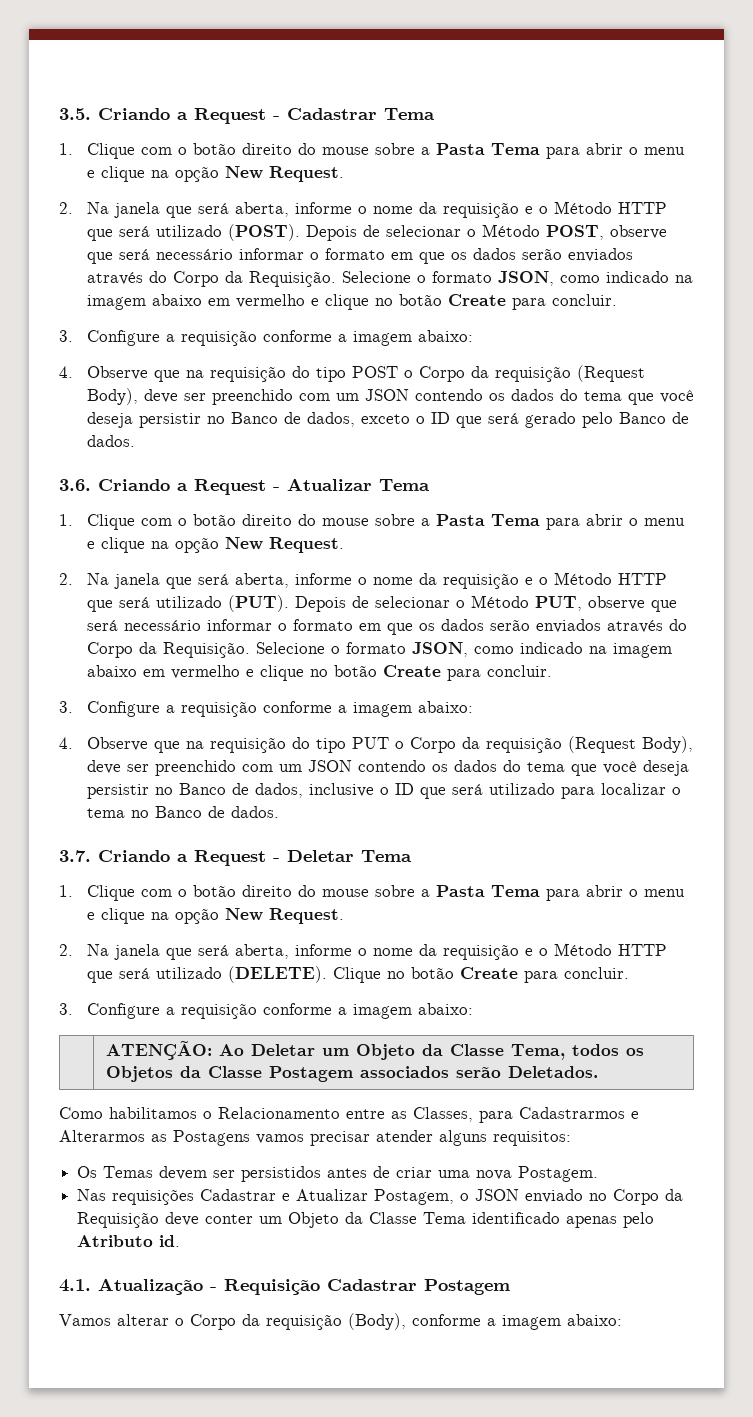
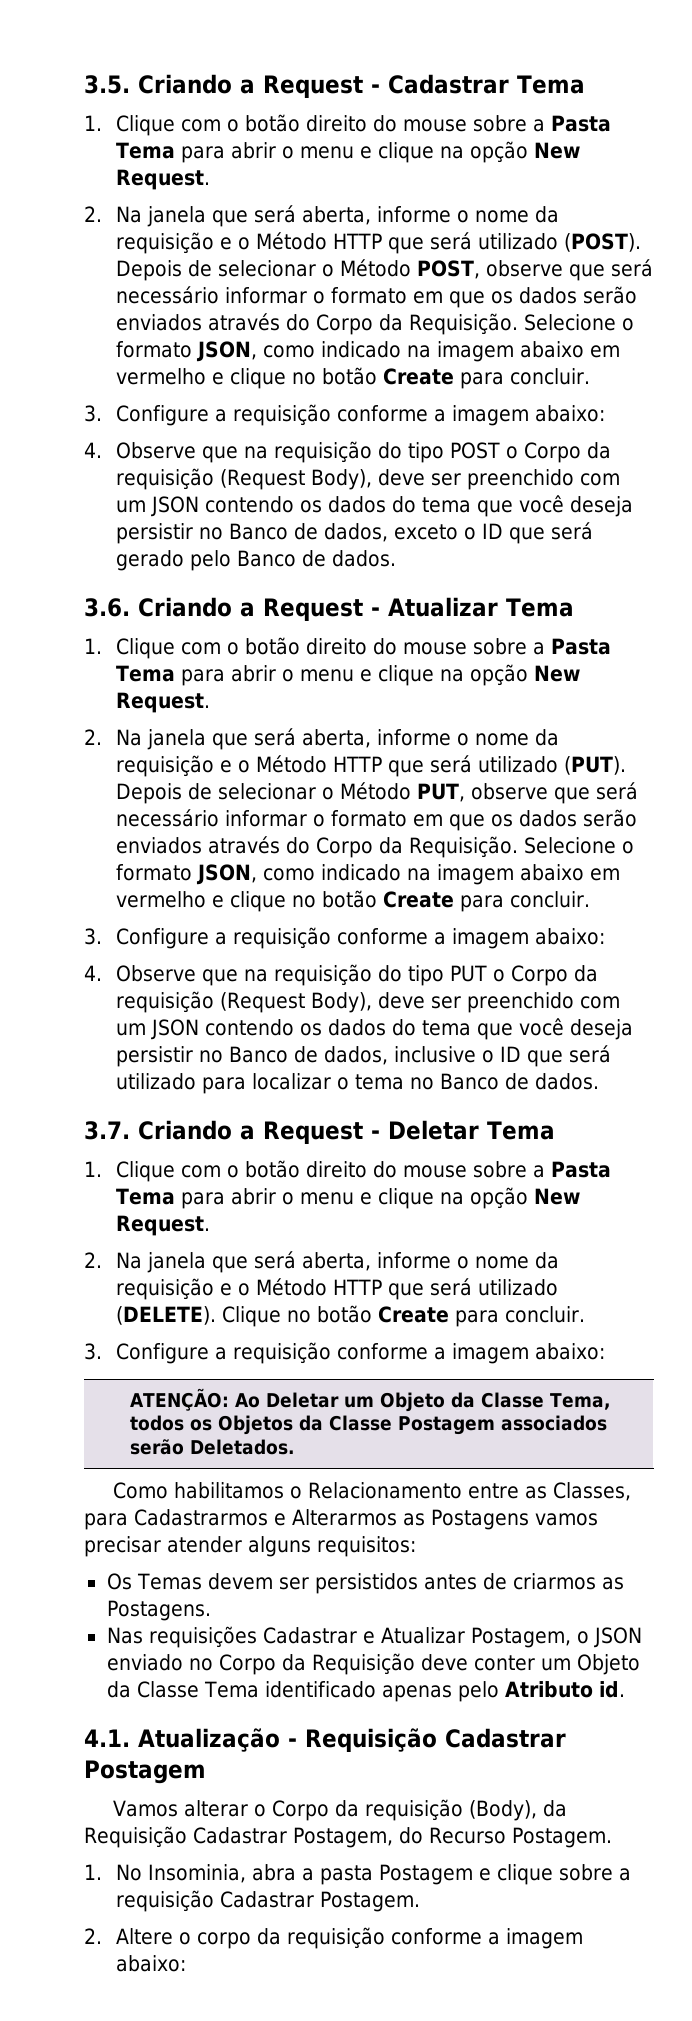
[396,1166,599,1182] criar uma nova Postagem. -> [512,1573,624,1590] [106,1600,211,1621] criarmos as Postagens.
(406, 1321) none -> [543,1800,568,1817] [84,1826,612,1848] [84,1864,631,1885] [115,1890,420,1912] [84,1927,385,1949] da Requisição Cadastrar Postagem, do Recurso Postagem. // 1. No Insominia, abra a pasta Postagem e clique sobre a requisição Cadastrar Postagem. // 2. Altere o corpo da requisição

